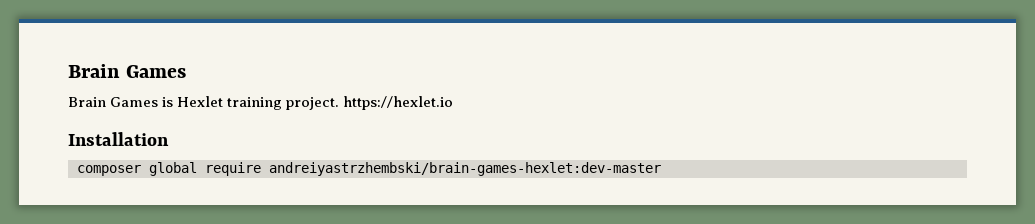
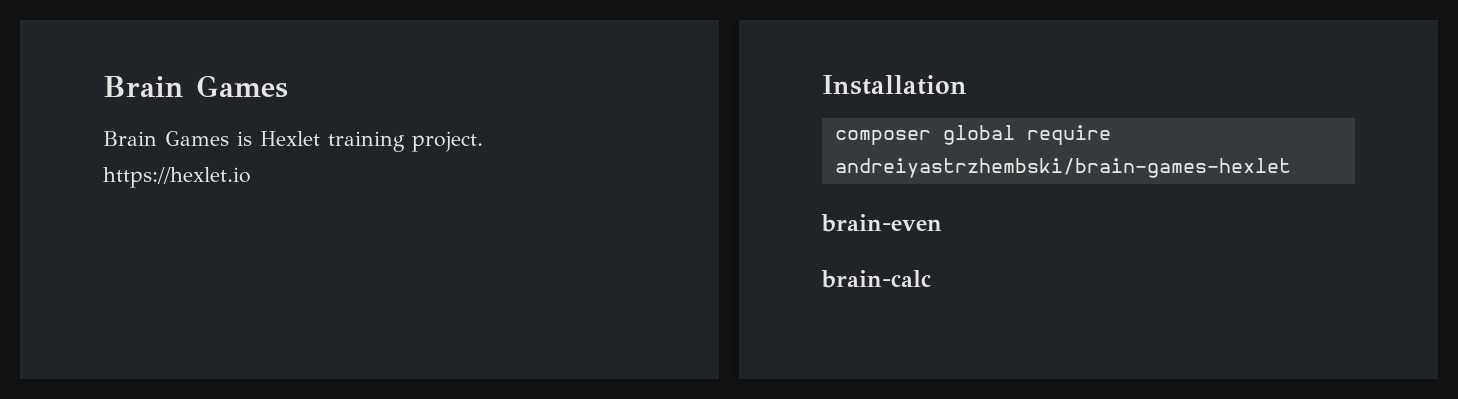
[269,162,661,176] andreiyastrzhembski/brain-games-hexlet:dev-master -> [834,158,1291,178] [821,214,942,232] [821,270,931,288] andreiyastrzhembski/brain-games-hexlet // brain-even // brain-calc

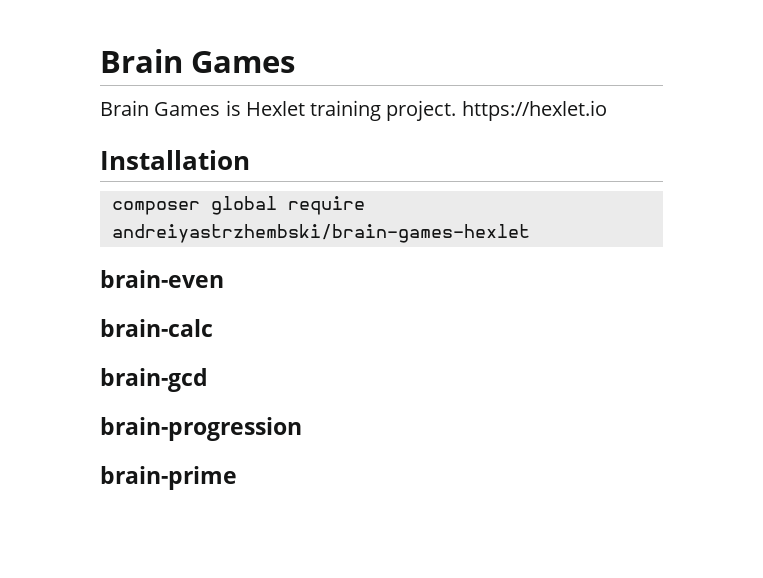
(931, 279) none -> [100,368,208,392] [100,417,302,441] [100,466,237,490] // brain-gcd // brain-progression // brain-prime

